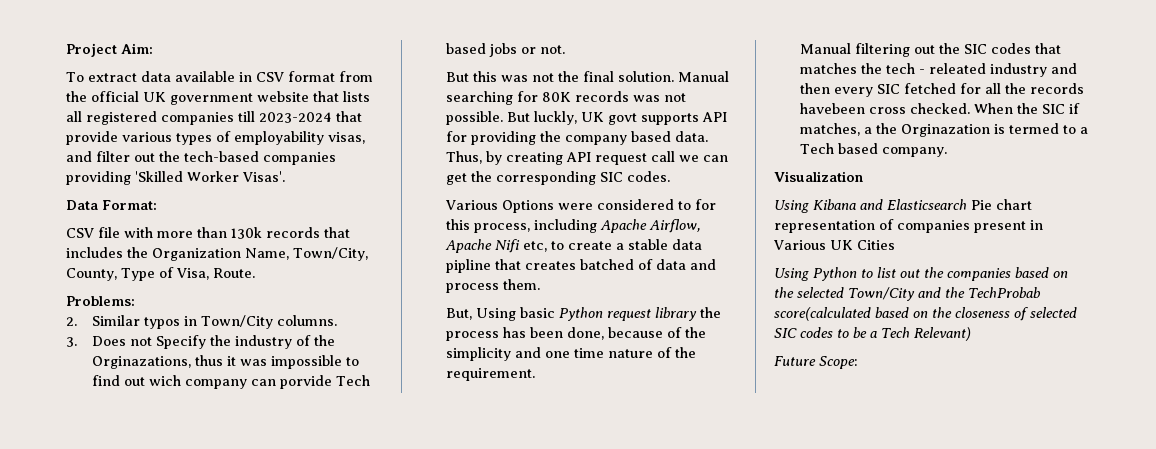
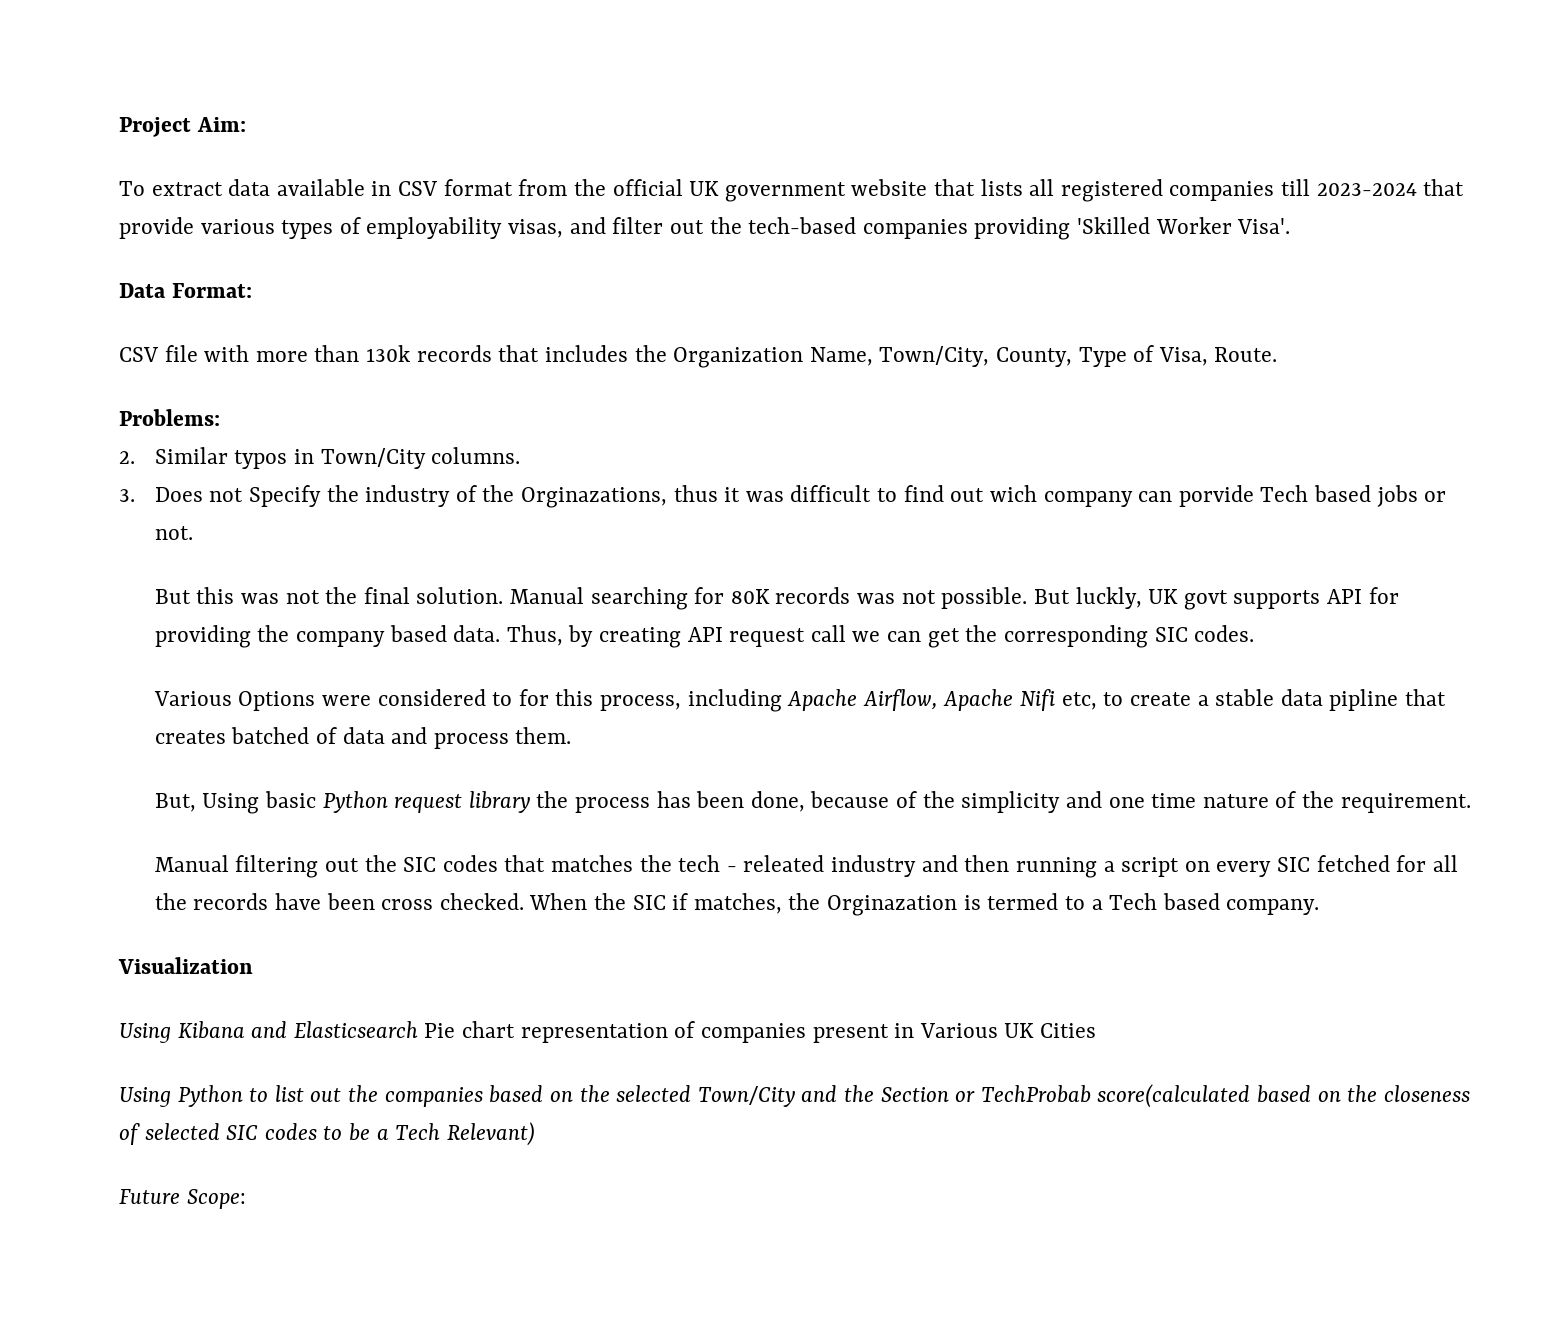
[242,171,285,182] Visas'. -> [1237,218,1291,234] Visa'.
[270,355,342,369] impossible -> [790,485,872,502] difficult
(830, 88) none -> [1015,857,1210,878] running a script on
[799,103,865,114] havebeen -> [274,893,375,910] have been
[863,127,872,134] a -> (782, 903) none
(965, 292) none -> [880,1087,976,1102] Section or

